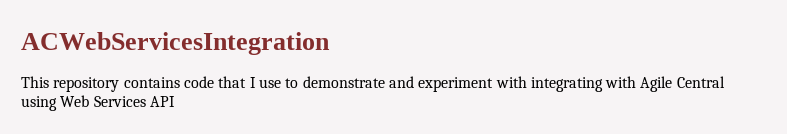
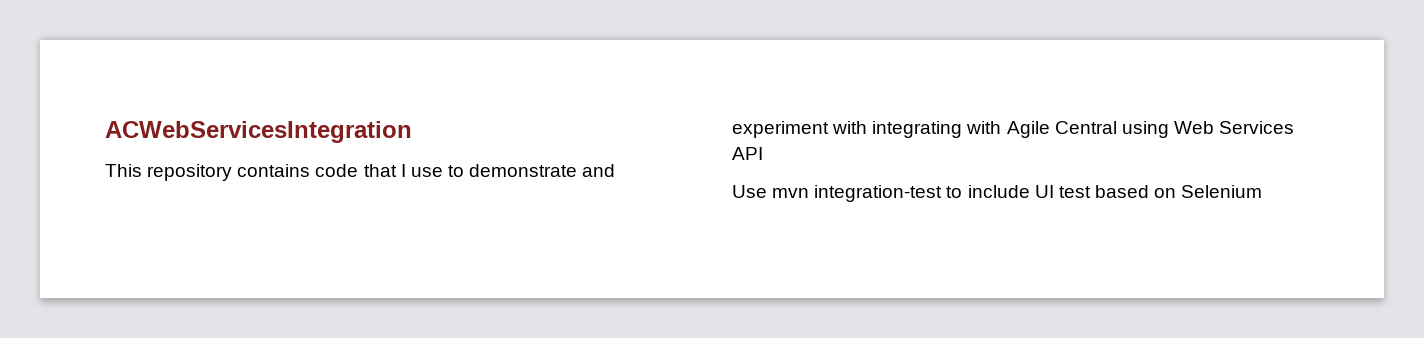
(175, 101) none -> [732,185,1263,202] // Use mvn integration-test to include UI test based on Selenium

